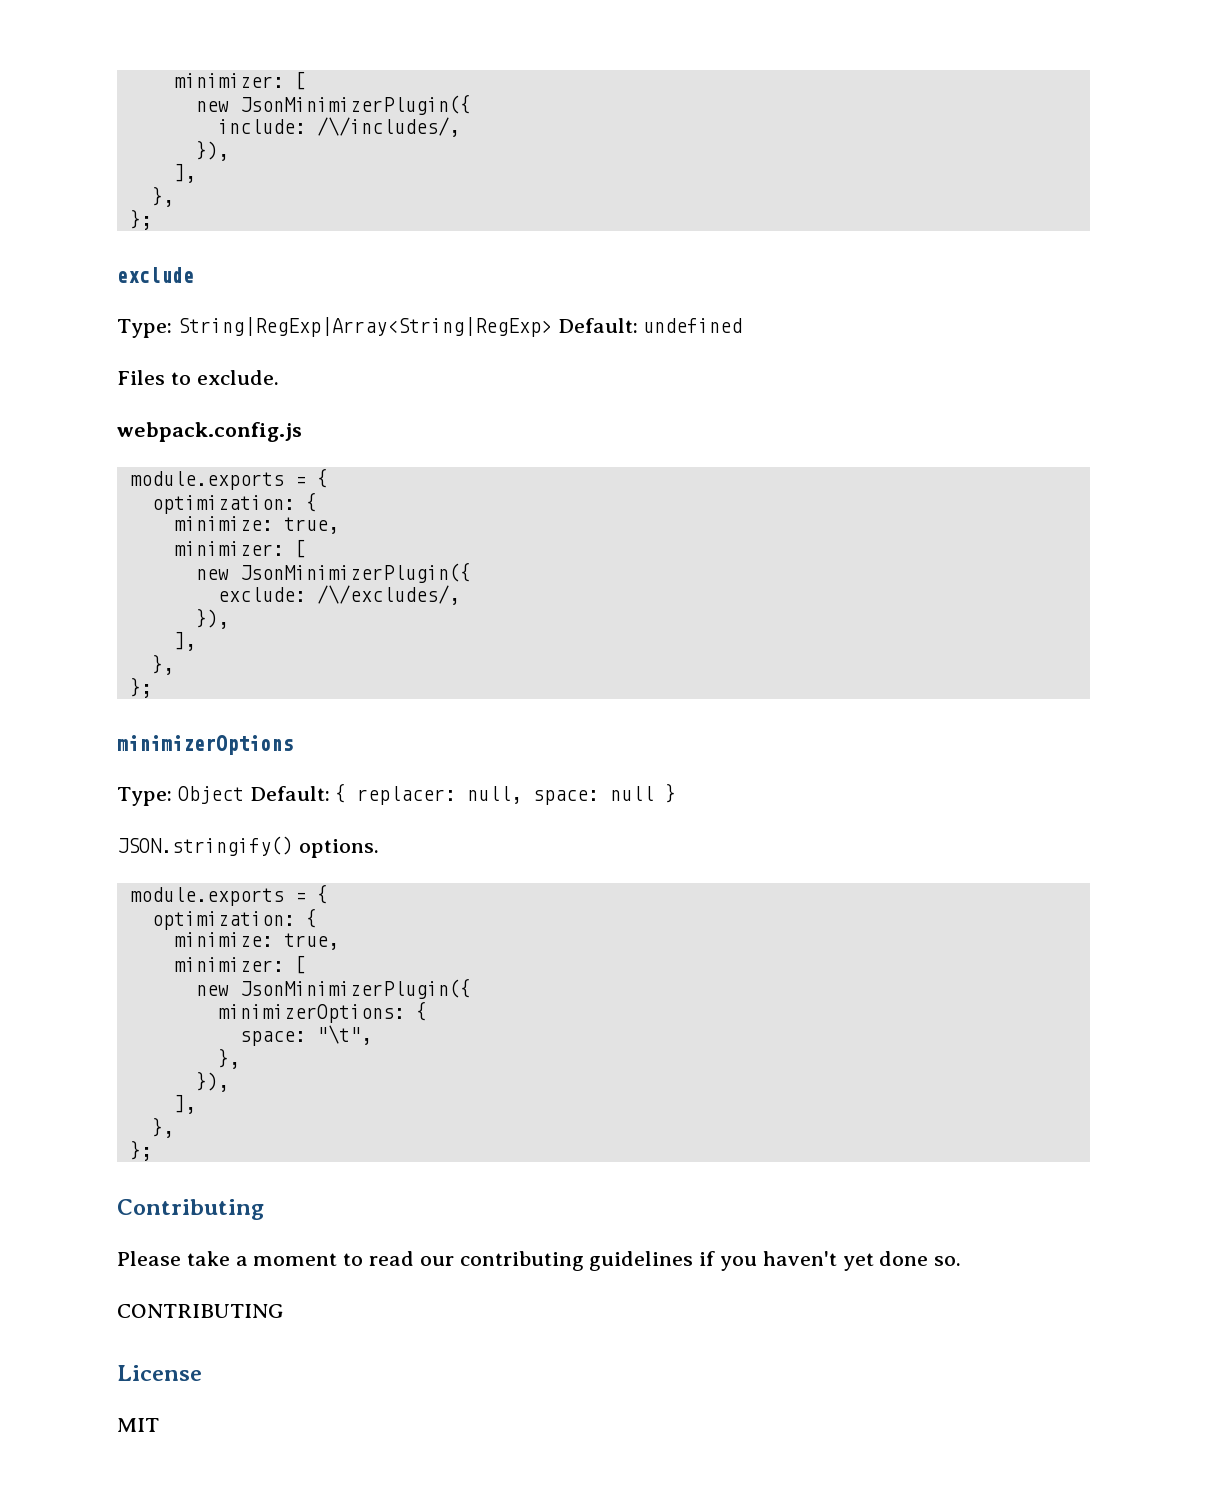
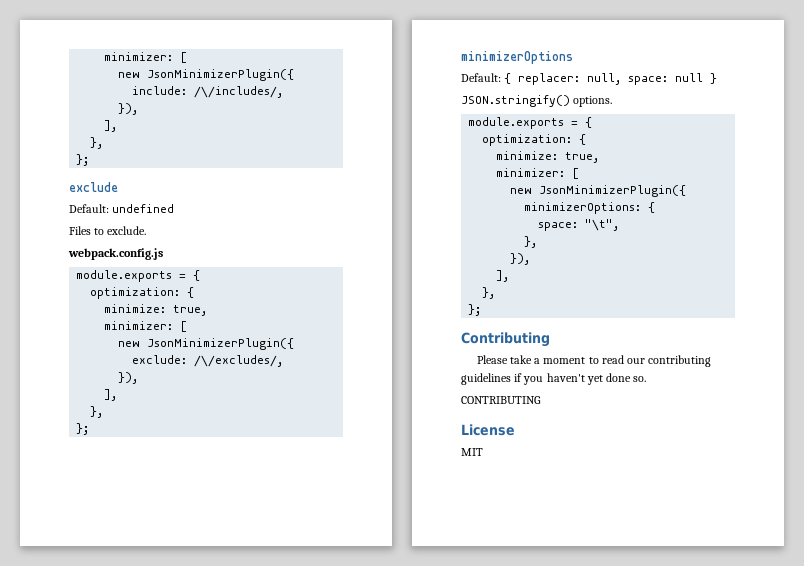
[117,317,552,338] Type: String|RegExp|Array<String|RegExp> -> (118, 187) none
[117,786,244,806] Type: Object -> (573, 57) none

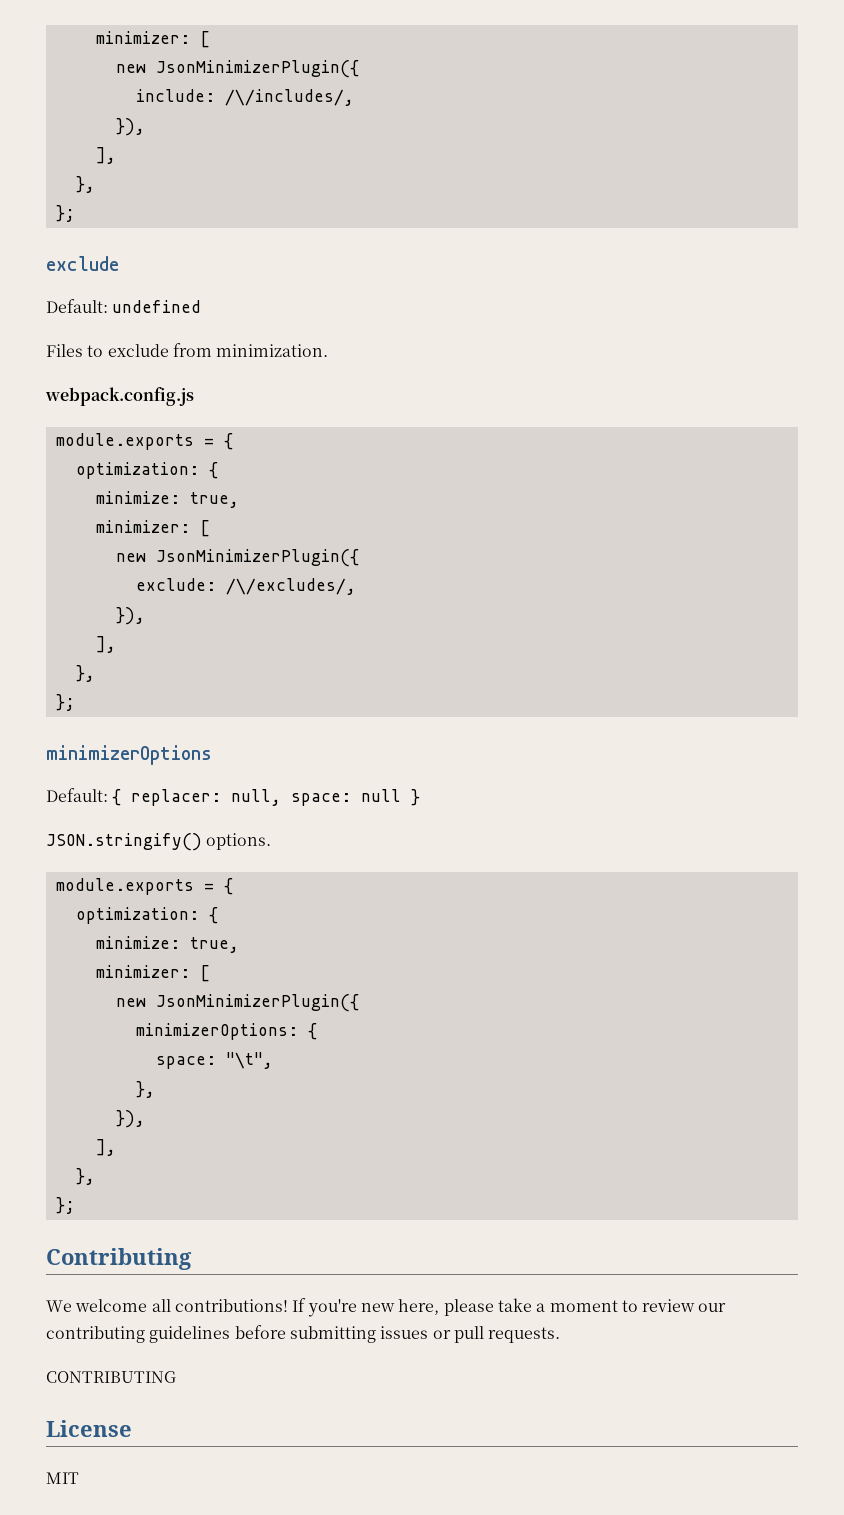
[107,226,147,235] exclude. -> [107,343,329,357] exclude from minimization.
[476,355,508,364] Please -> [46,1298,494,1317] We welcome all contributions! If you're new here, please
[601,355,624,364] read -> [642,1299,696,1312] review
[514,373,647,385] if you haven't yet done so. -> [234,1325,561,1343] before submitting issues or pull requests.

